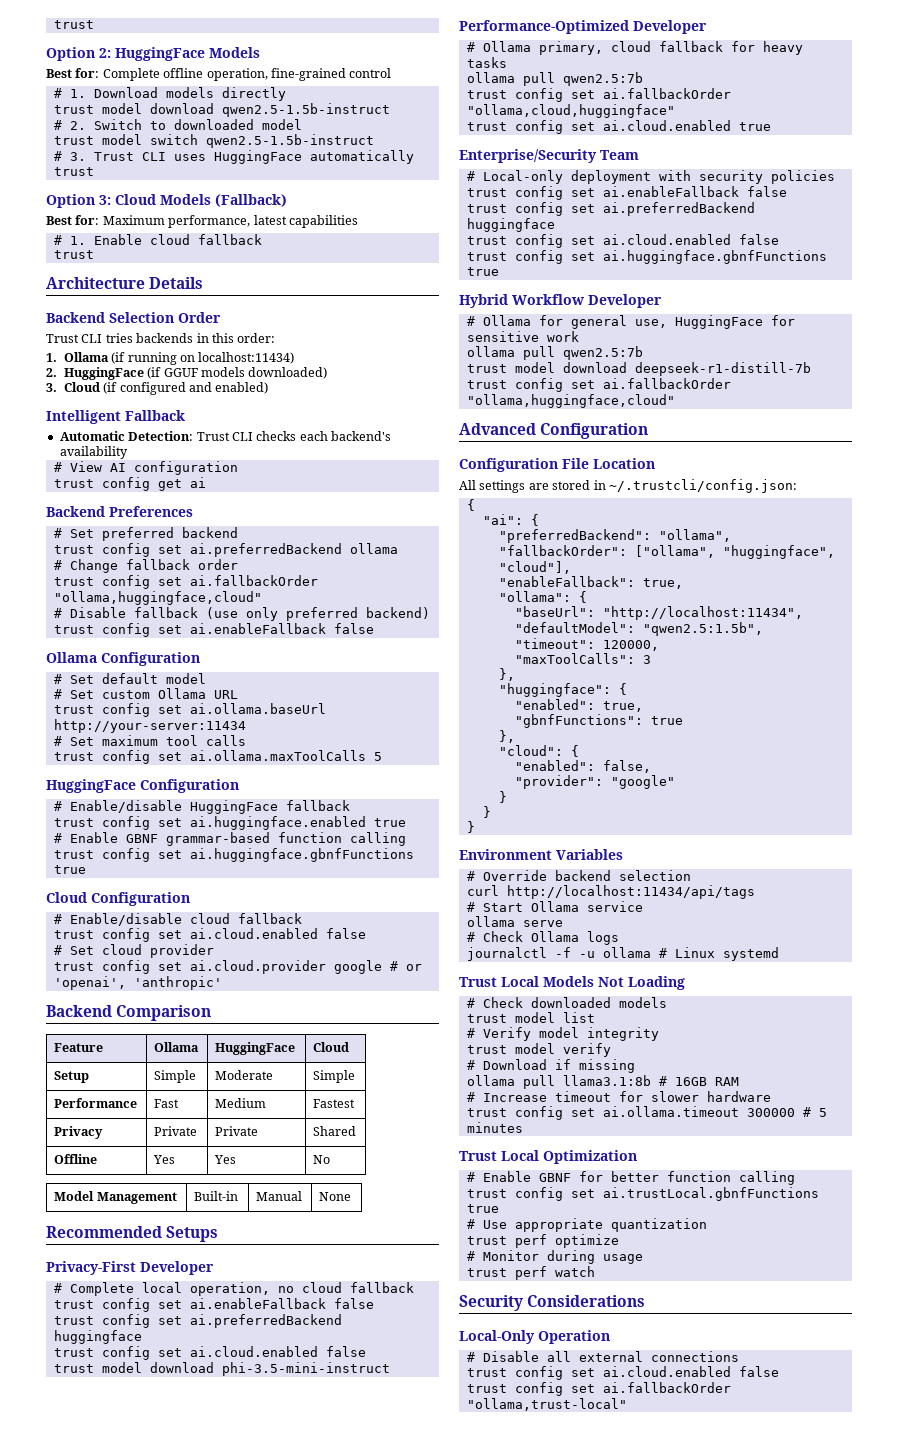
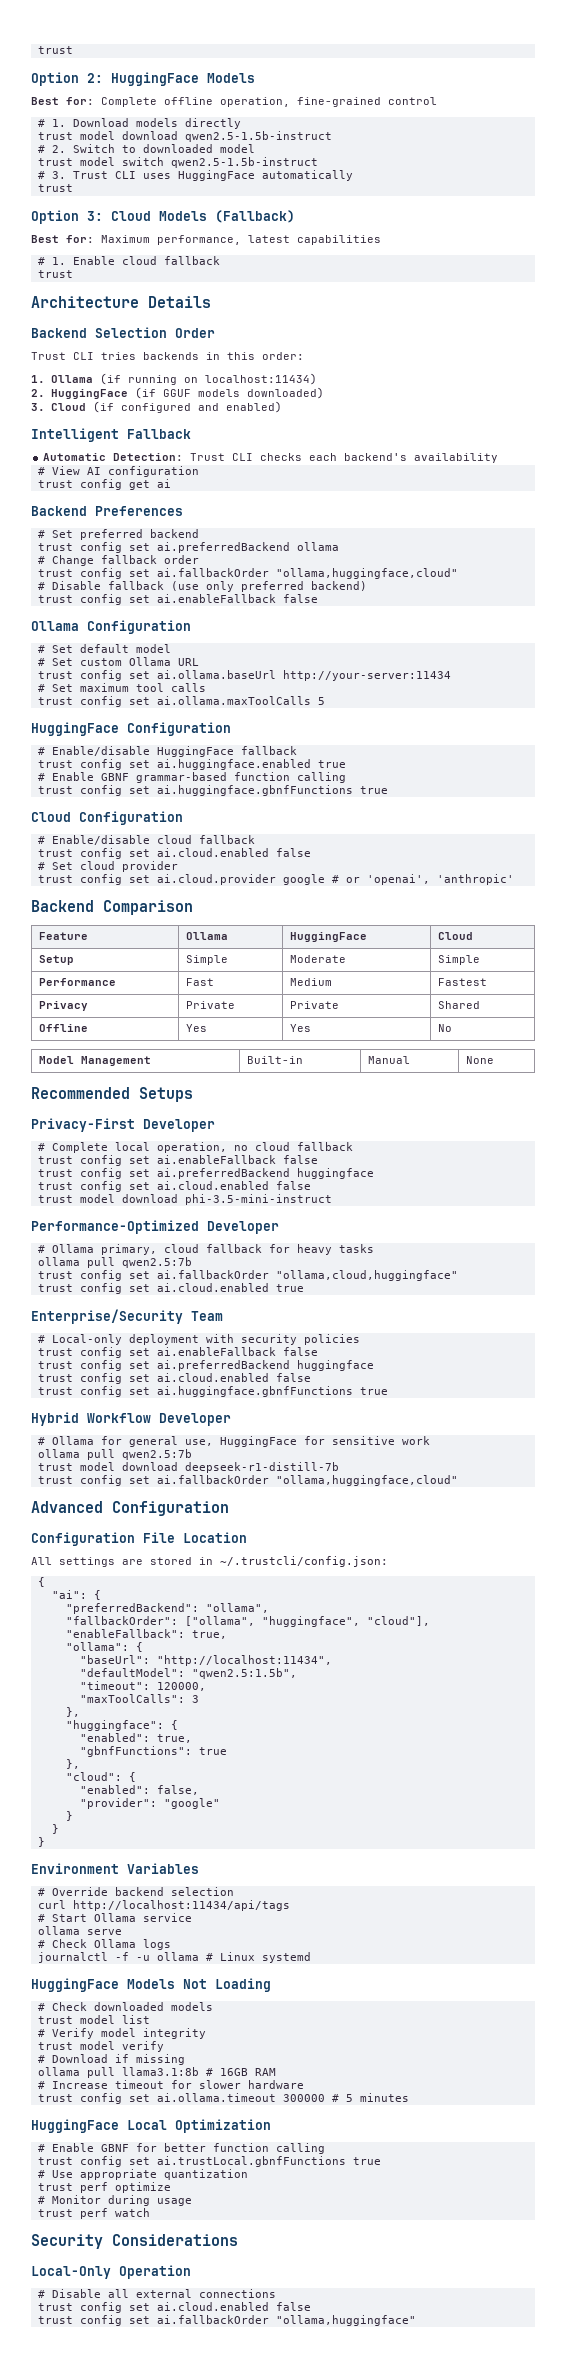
[459,976,539,987] Trust Local -> [31,1978,119,1992] HuggingFace
[459,1151,497,1161] Trust -> [31,2119,119,2133] HuggingFace
[466,1398,627,1411] "ollama,trust-local" -> [275,2315,416,2326] "ollama,huggingface"

